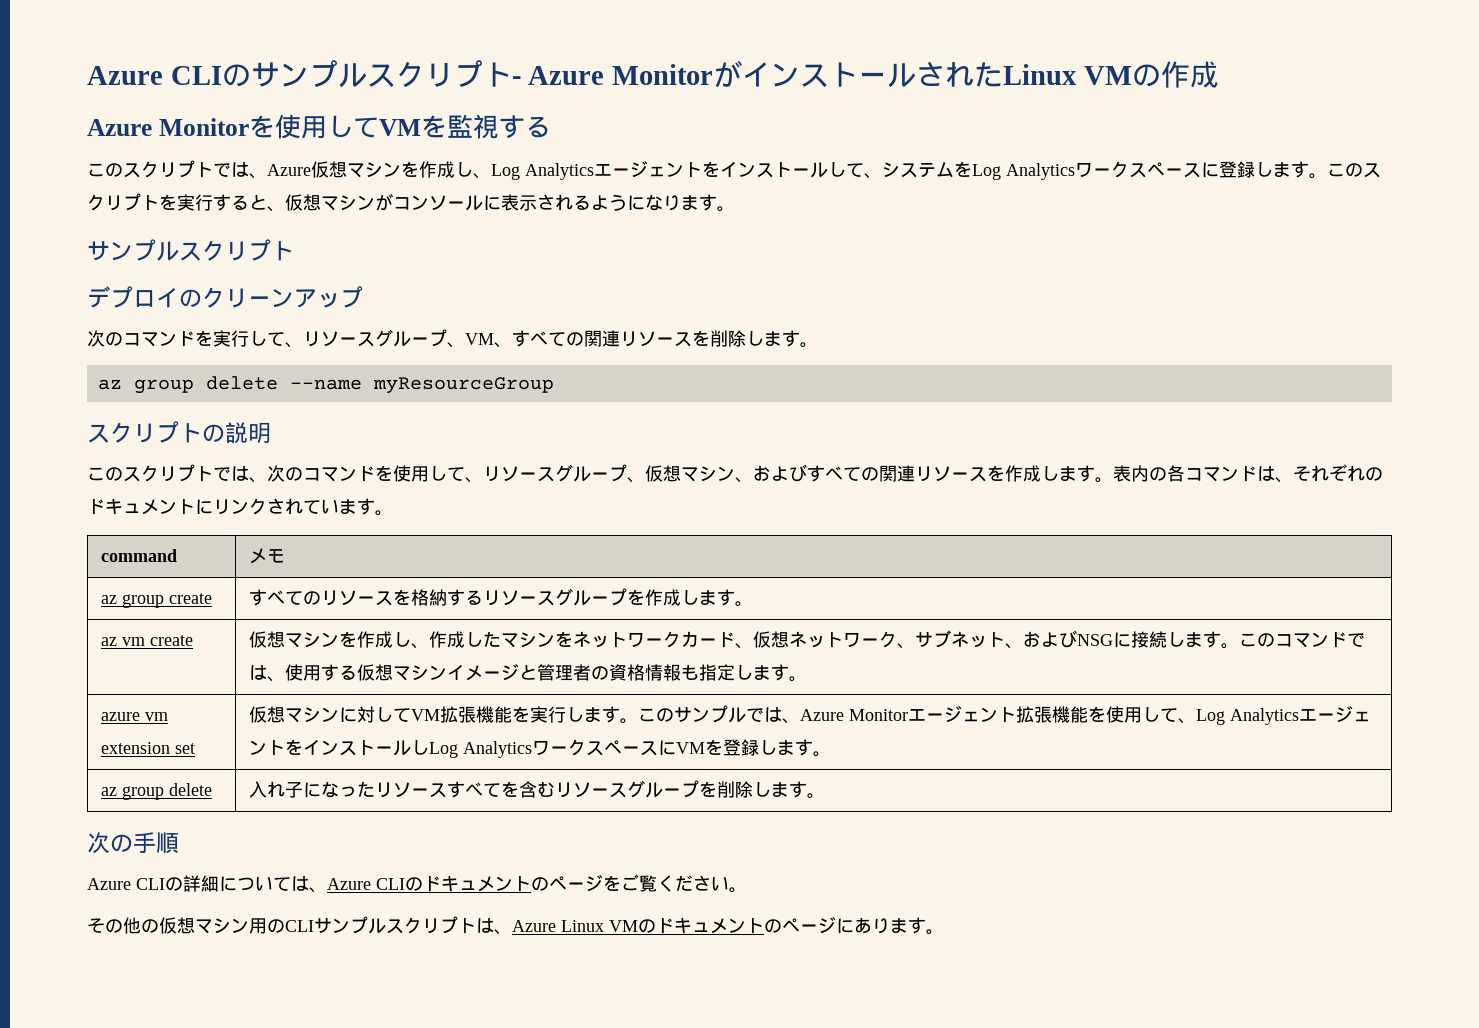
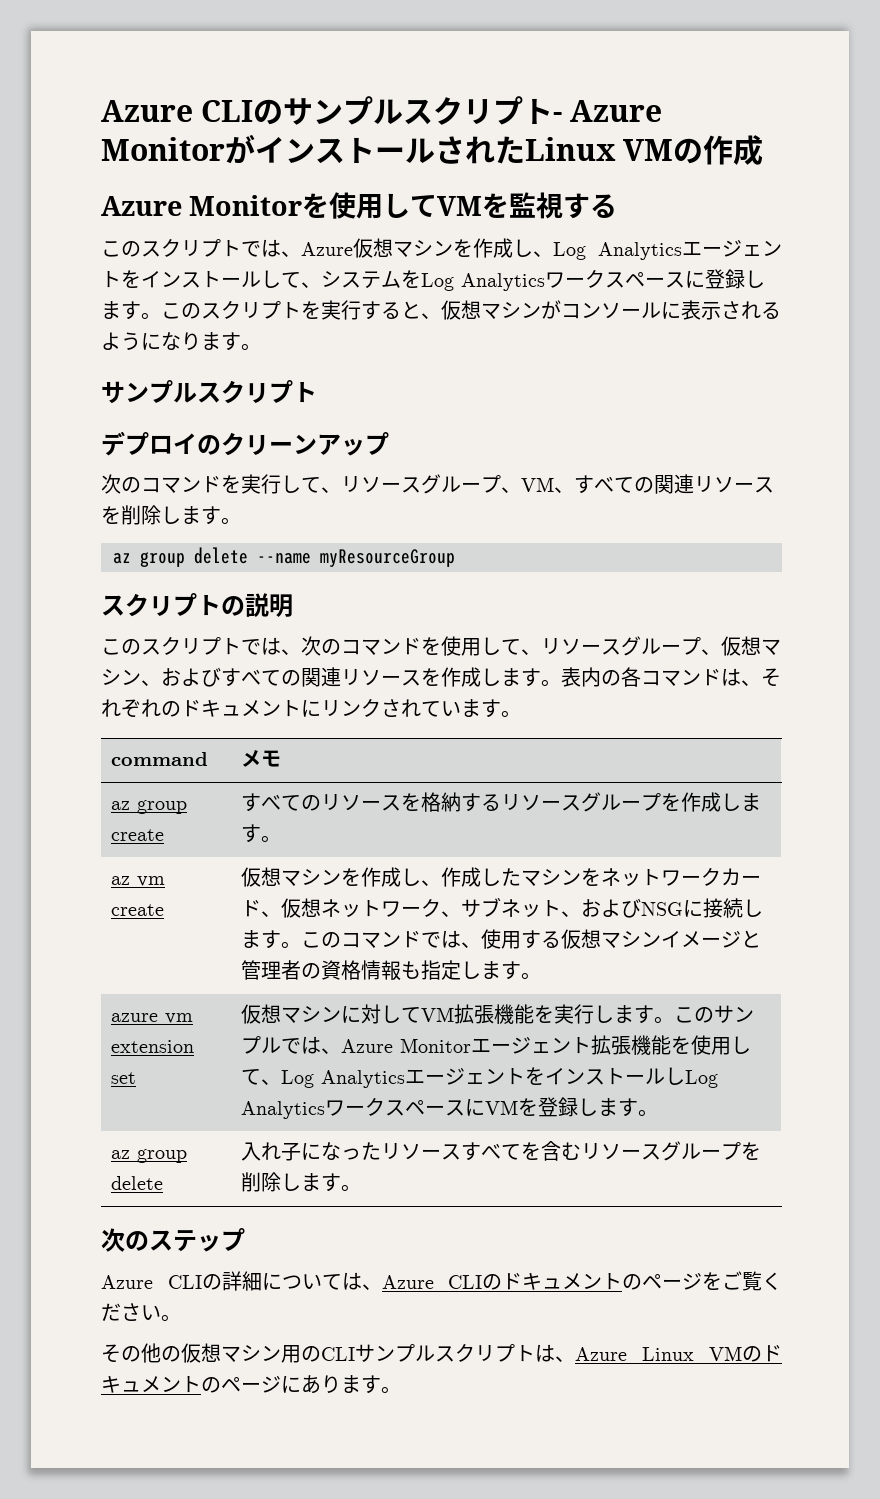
[133,832,179,854] 手順 -> [149,1228,245,1252] ステップ

